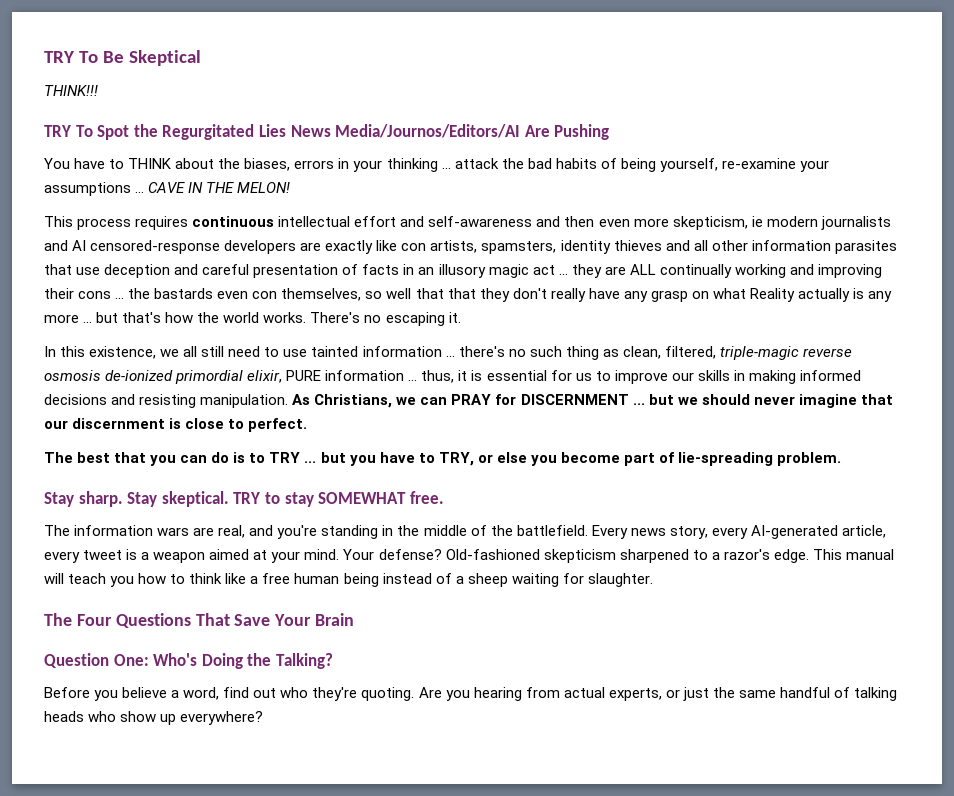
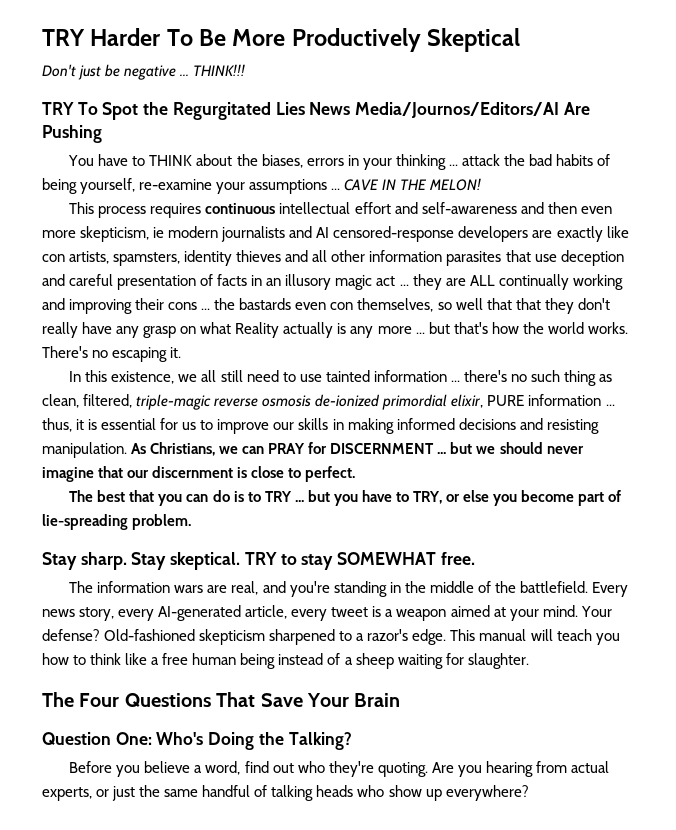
[44,51,75,63] TRY -> [42,28,162,46] TRY Harder
(125, 57) none -> [232,28,421,52] More Productively
(202, 58) none -> [42,64,190,80] Don't just be negative ...

